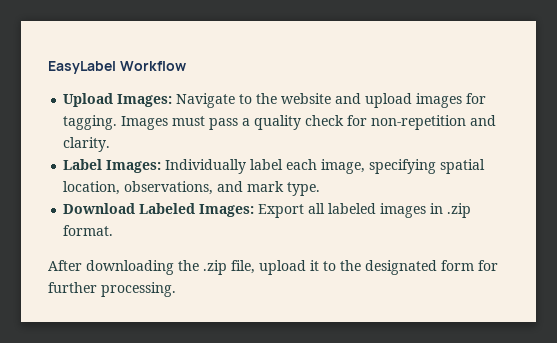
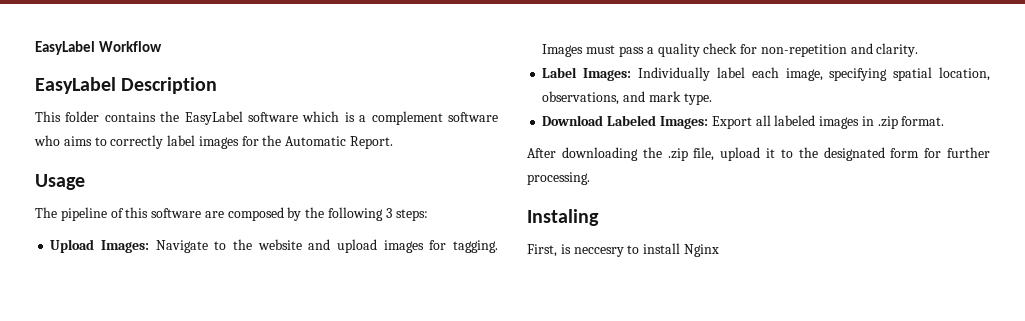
(186, 66) none -> [35,77,218,94] [35,111,498,125] [34,135,394,149] [35,174,85,190] [35,207,428,221] // EasyLabel Description // This folder contains the EasyLabel software which is a complement software who aims to correctly label images for the Automatic Report. // Usage // The pipeline of this software are composed by the following 3 steps:
(176, 289) none -> [527,209,599,226] [527,243,719,257] // Instaling // First, is neccesry to install Nginx

